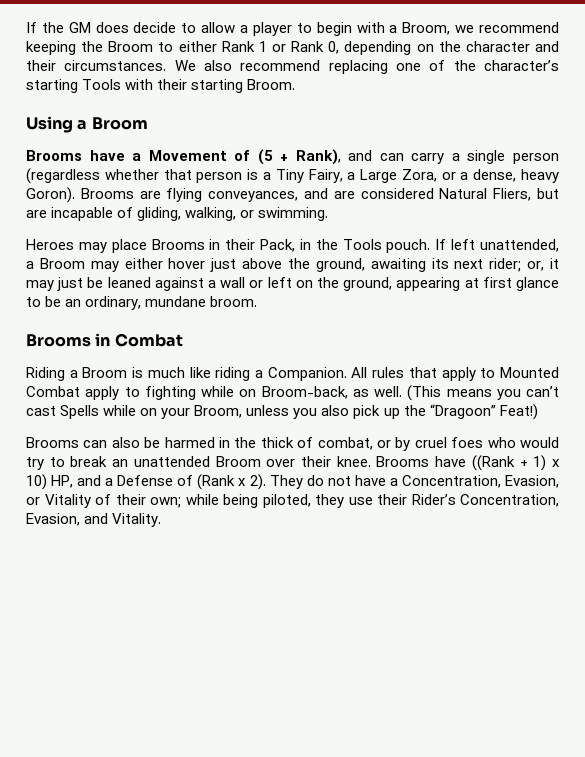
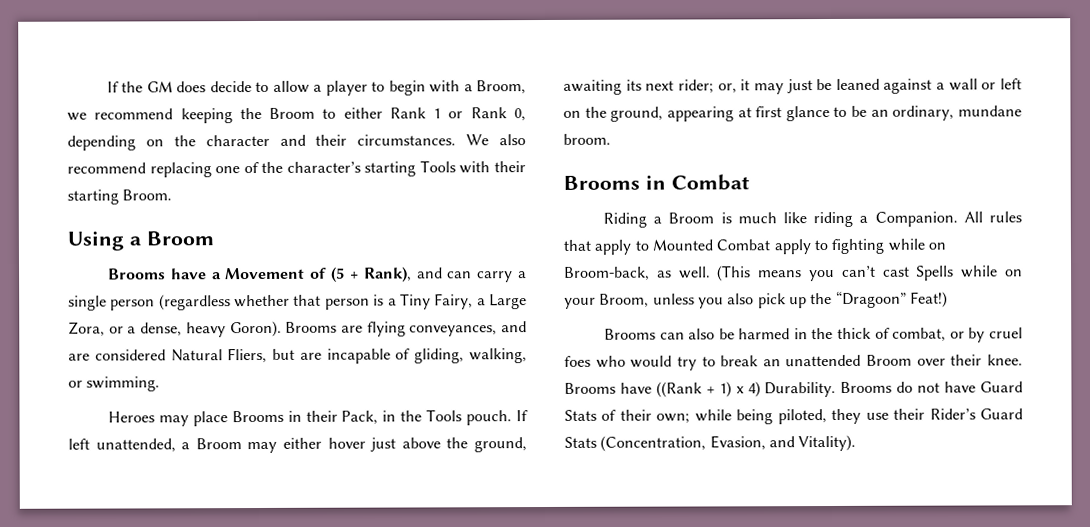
[26,474,559,490] [26,494,91,508] 10) HP, and a Defense of (Rank x 2). They do not have a Concentration, Evasion, or Vitality -> [747,381,1023,398] [564,409,597,421] 4) Durability. Brooms do not have Guard Stats
[460,494,559,507] Concentration, -> [980,408,1023,420] [564,435,707,452] Guard Stats (Concentration,
[112,513,162,527] Vitality. -> [798,434,857,452] Vitality).

